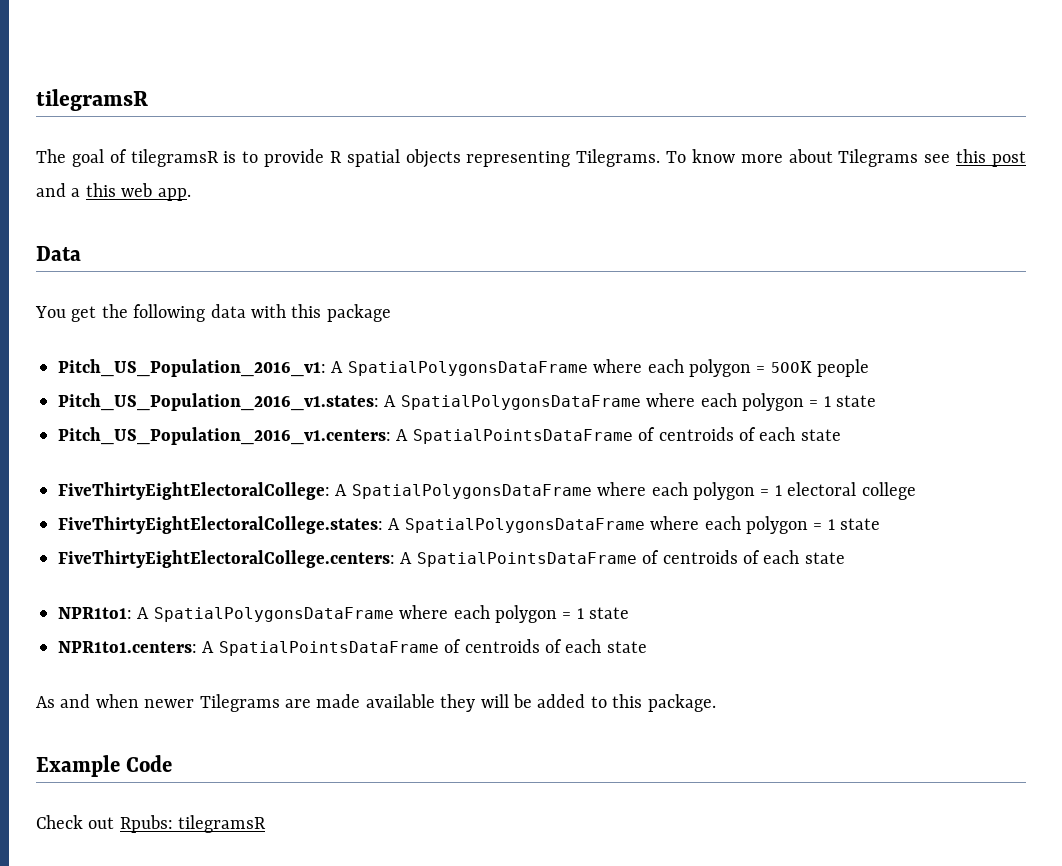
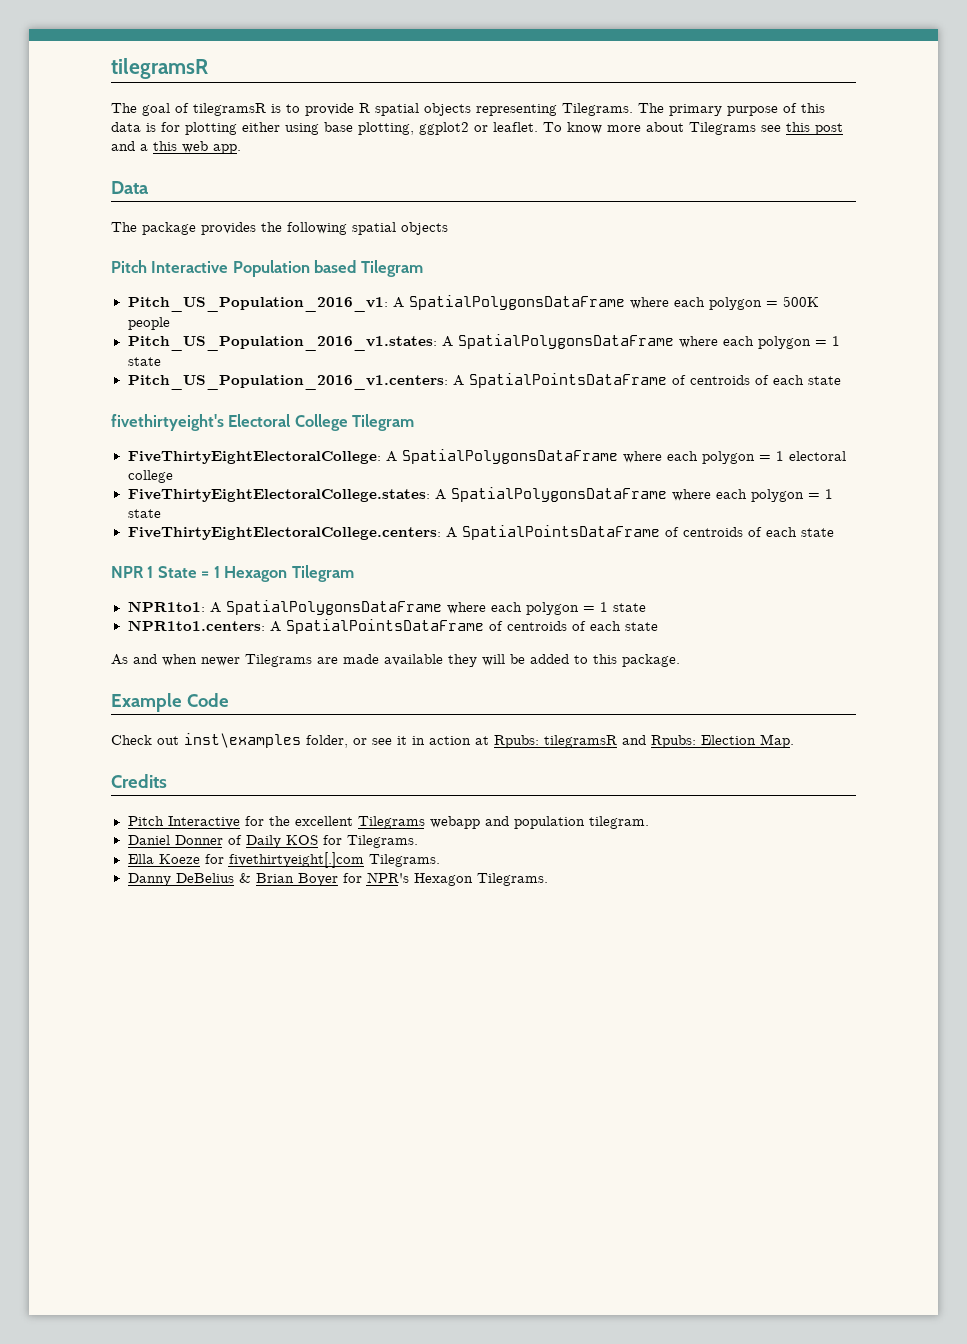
(661, 158) none -> [638,103,825,116] [111,122,538,135] The primary purpose of this data is for plotting either using base plotting, ggplot2 or leaflet.
[35,304,391,322] You get the following data with this package -> [111,222,448,235] [111,260,423,277] The package provides the following spatial objects // Pitch Interactive Population based Tilegram
(841, 435) none -> [111,414,415,431] // fivethirtyeight's Electoral College Tilegram
(845, 558) none -> [111,565,354,582] // NPR 1 State = 1 Hexagon Tilegram
[119,815,267,833] Rpubs: tilegramsR -> [184,733,794,748] [111,774,167,788] [127,816,649,829] [127,835,418,848] [127,852,440,868] [127,872,548,886] inst\examples folder, or see it in action at Rpubs: tilegramsR and Rpubs: Election Map. // Credits // Pitch Interactive for the excellent Tilegrams webapp and population tilegram. // Daniel Donner of Daily KOS for Tilegrams. // Ella Koeze for fivethirtyeight[.]com Tilegrams. // Danny DeBelius & Brian Boyer for NPR's Hexagon Tilegrams.

